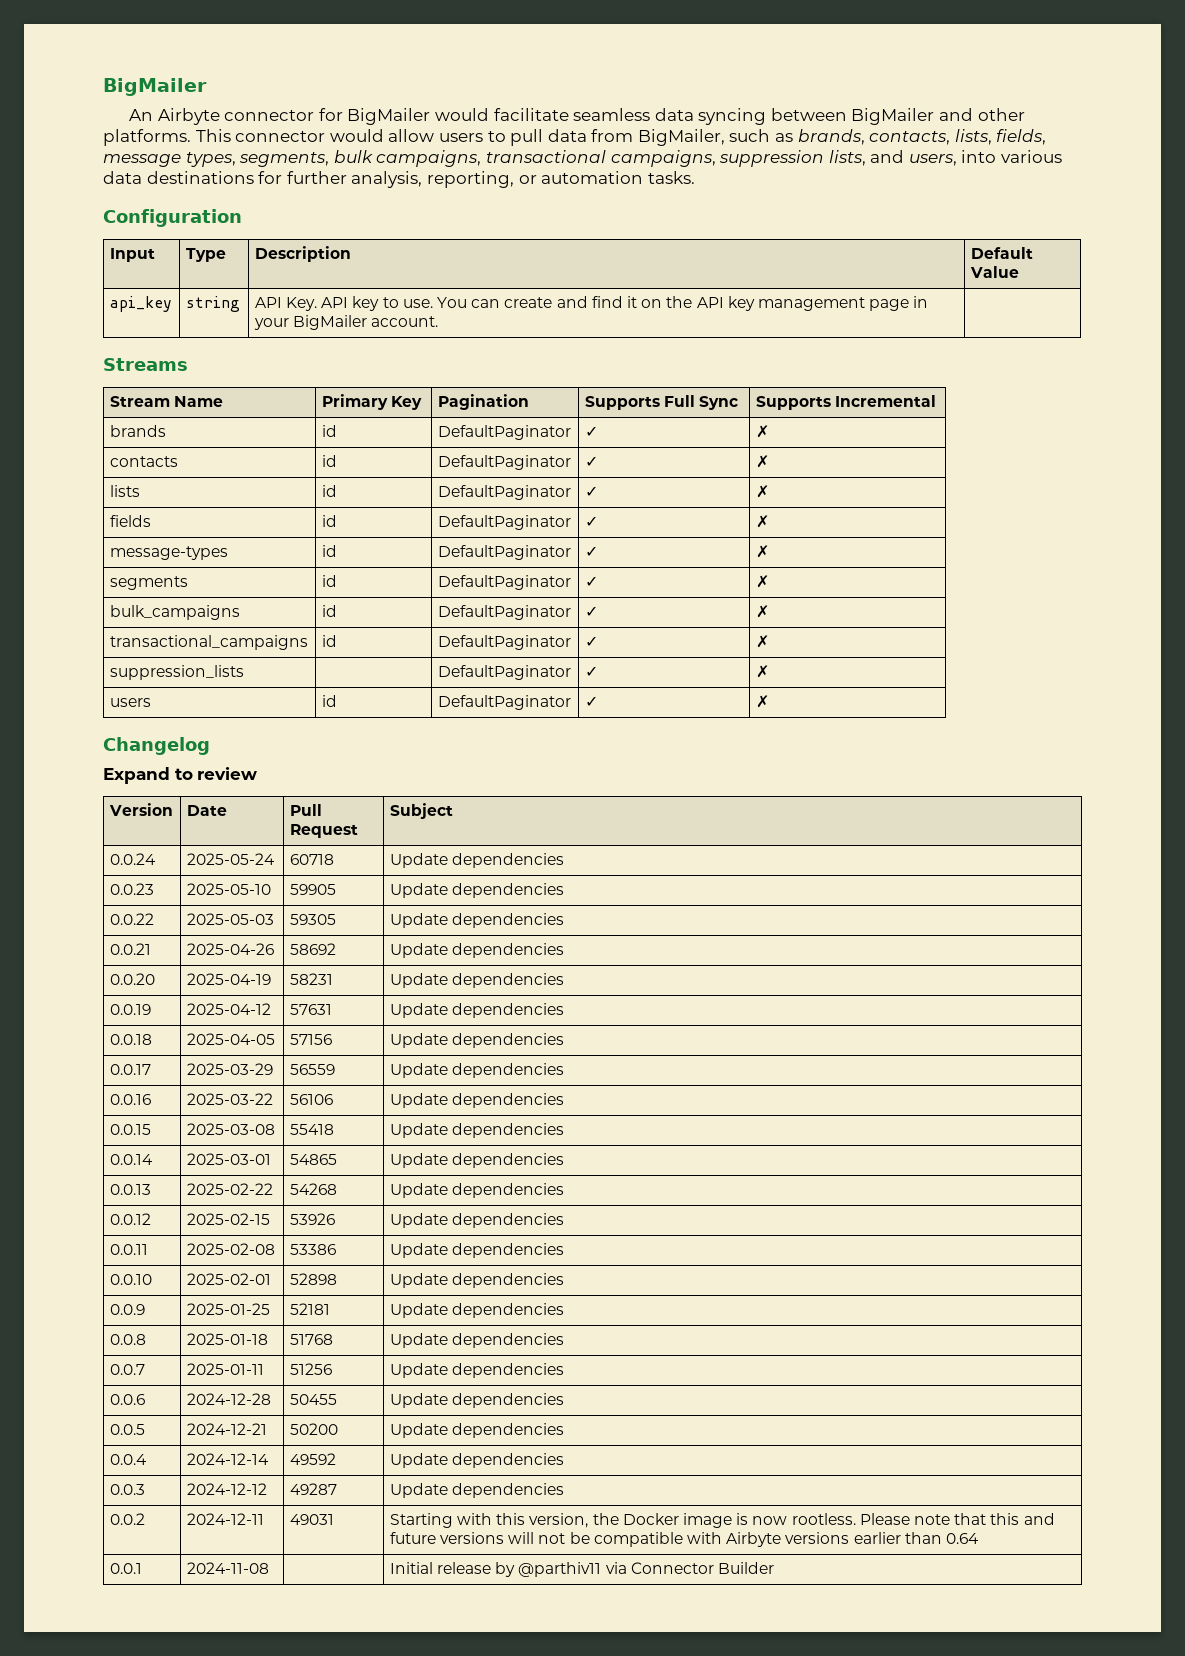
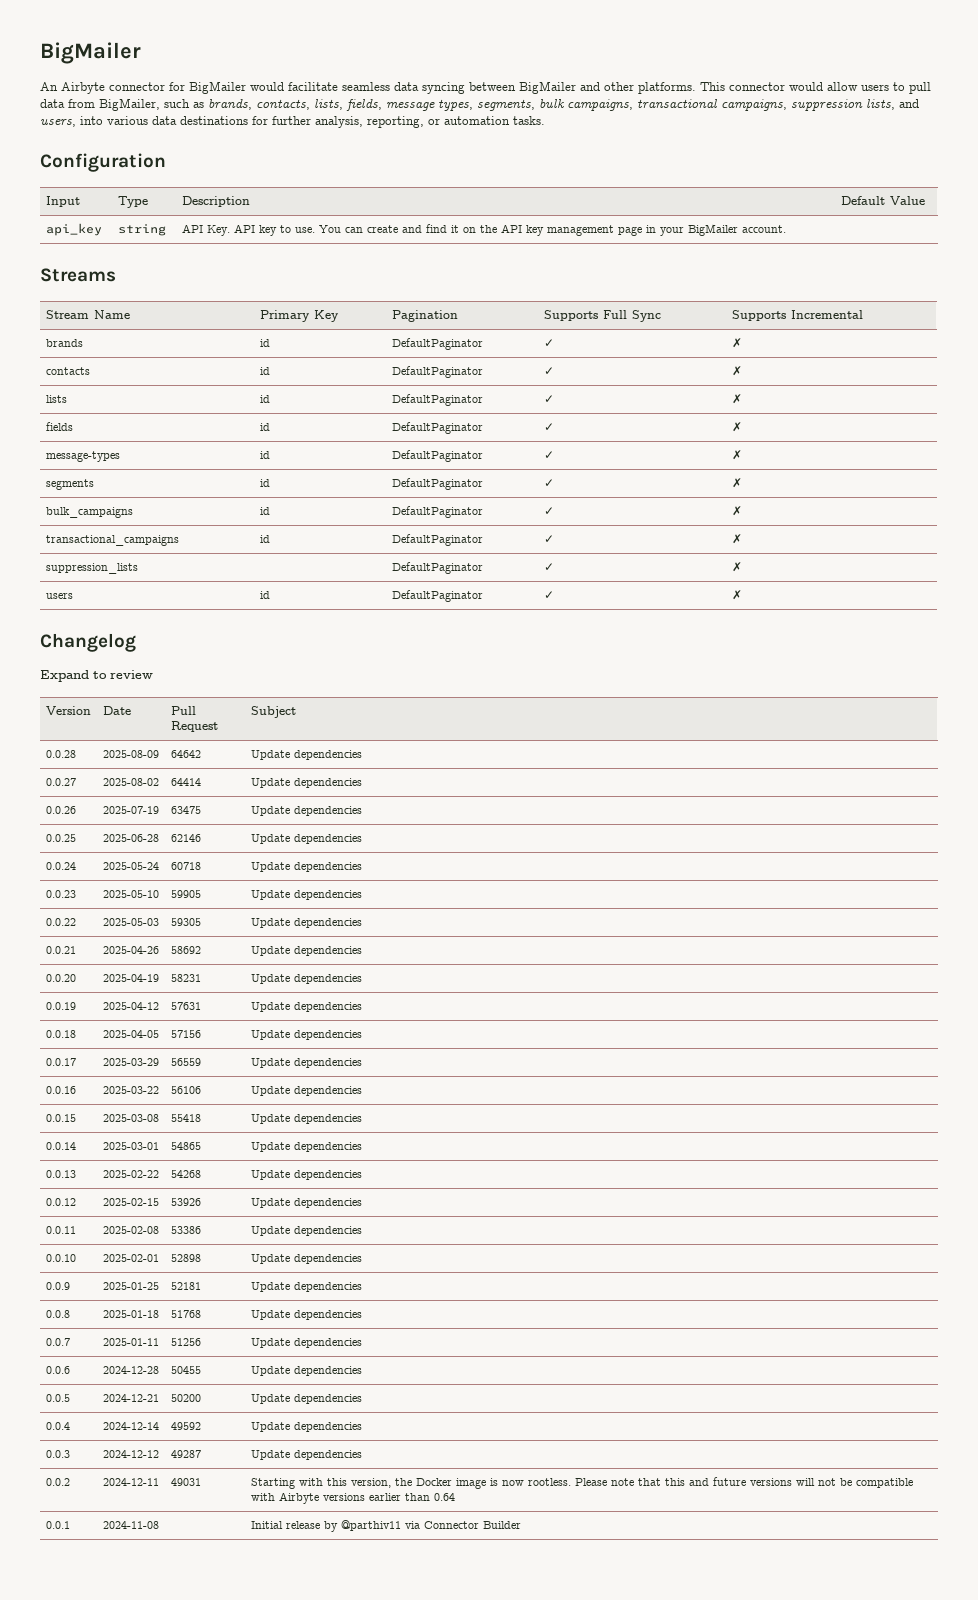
(453, 811) none -> [45,750,76,758] [102,750,159,758] [170,750,201,758] [250,750,362,760] [45,778,76,786] [102,778,159,786] [170,778,201,786] [250,778,362,788] [45,806,76,814] [102,806,159,814] [170,806,201,814] [250,806,362,816] [45,834,76,842] [102,834,159,842] [170,834,201,842] [250,834,362,844] // 0.0.28 | 2025-08-09 | 64642 | Update dependencies // 0.0.27 | 2025-08-02 | 64414 | Update dependencies // 0.0.26 | 2025-07-19 | 63475 | Update dependencies // 0.0.25 | 2025-06-28 | 62146 | Update dependencies

